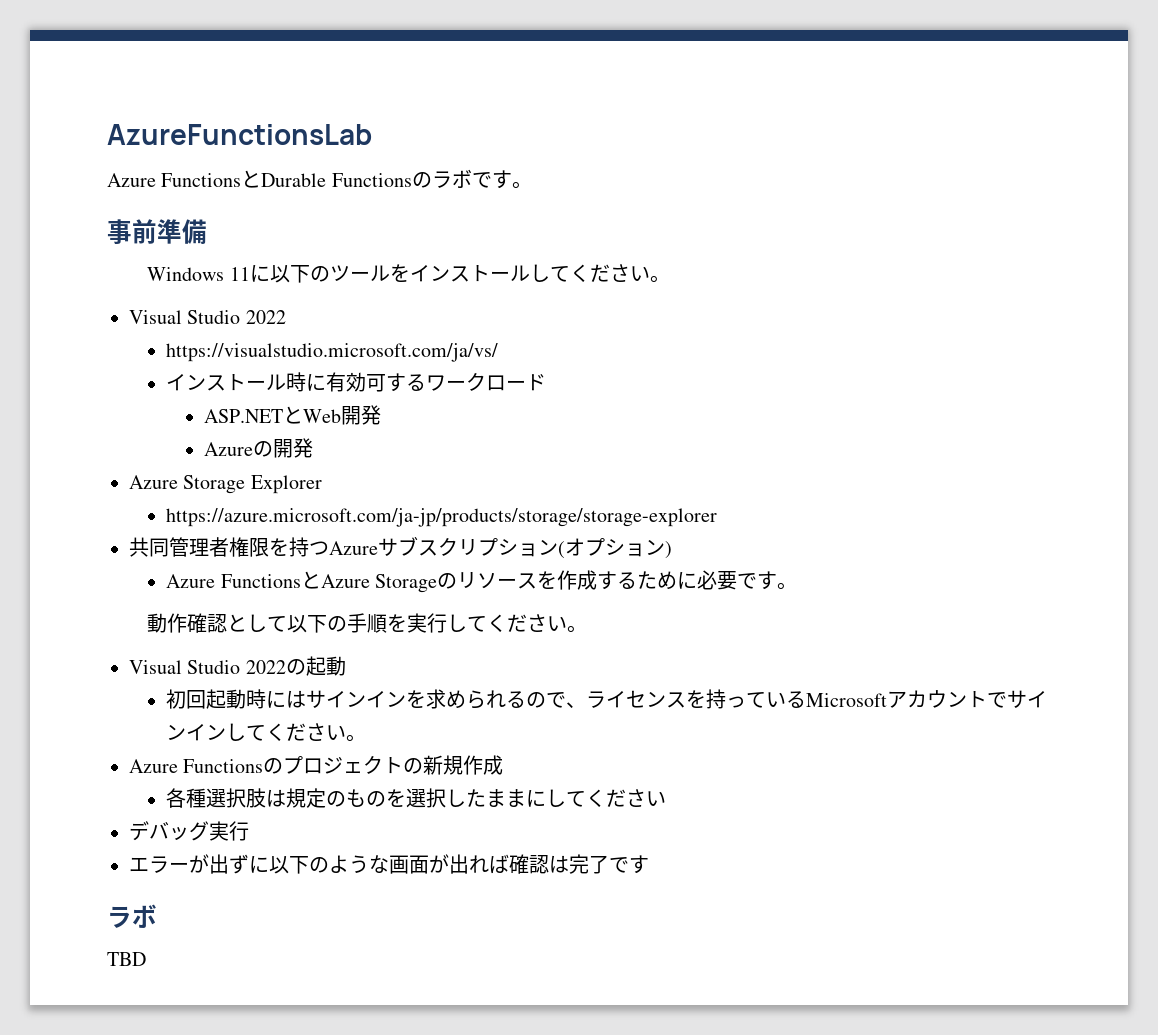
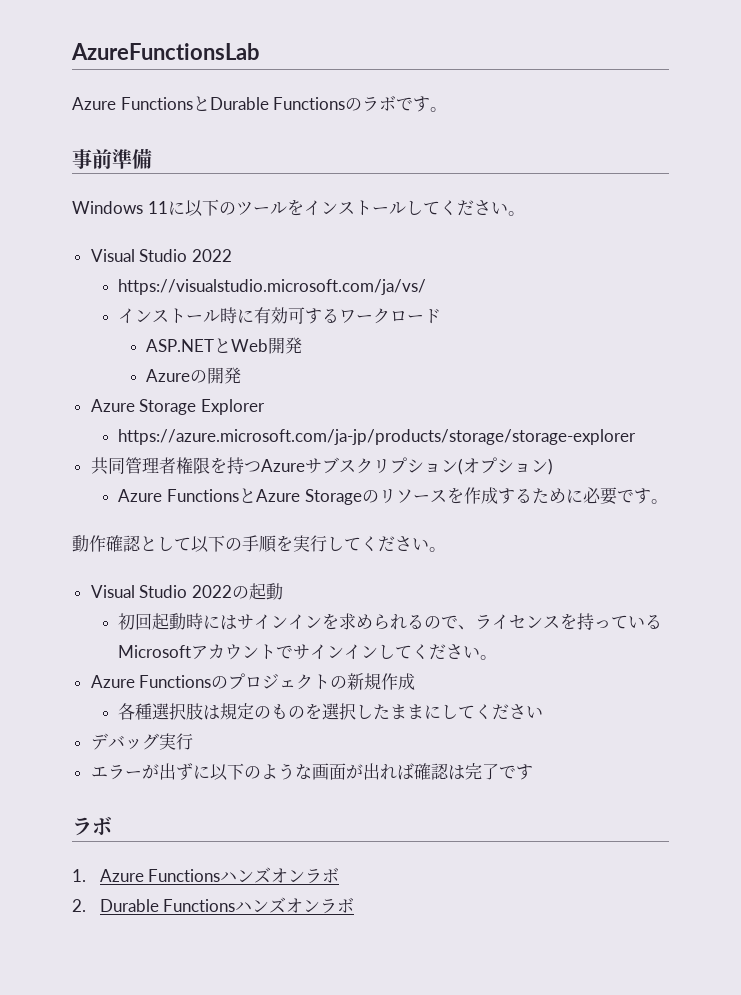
[107,952,146,966] TBD -> [72,867,340,884] [72,897,355,914] 1. Azure Functionsハンズオンラボ // 2. Durable Functionsハンズオンラボ

